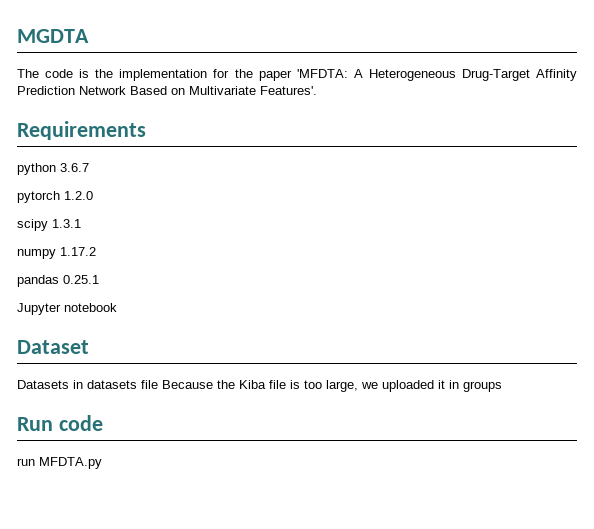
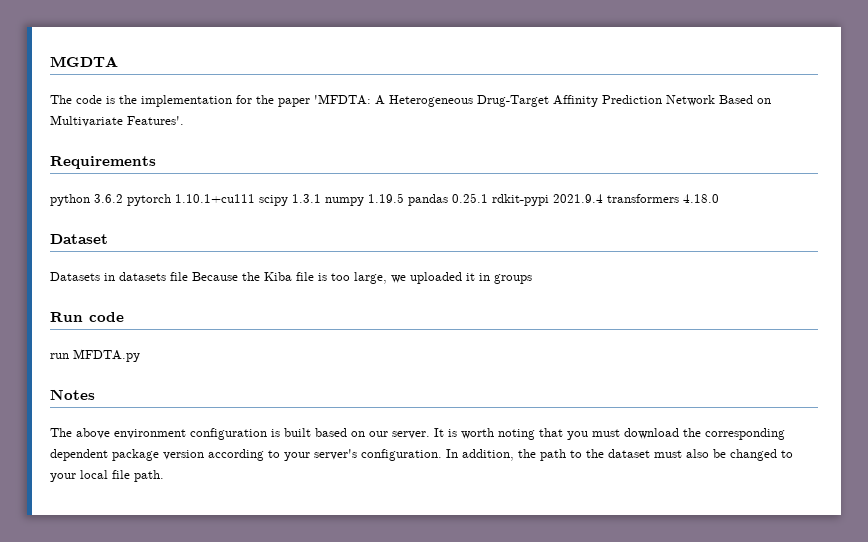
[60,163,89,172] [17,191,93,203] 3.6.7 // pytorch 1.2.0 // -> [94,194,255,206] 3.6.2 pytorch 1.10.1+cu111
[17,247,96,259] // numpy 1.17.2 // -> [325,193,404,206] numpy 1.19.5
[17,303,117,315] // Jupyter notebook -> [492,194,719,206] rdkit-pypi 2021.9.4 transformers 4.18.0
(102, 463) none -> [50,389,95,400] [50,428,785,440] [50,449,793,461] [50,470,164,482] // Notes // The above environment configuration is built based on our server. It is worth noting that you must download the corresponding dependent package version according to your server's configuration. In addition, the path to the dataset must also be changed to your local file path.

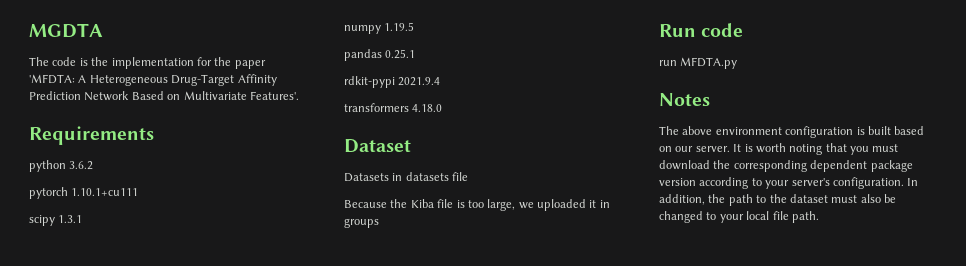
(123, 198) none -> (94, 165) //
(255, 198) none -> (139, 192) //
(321, 198) none -> (83, 219) //
(404, 198) none -> (415, 26) //
(488, 198) none -> (416, 54) //
(603, 198) none -> (441, 81) //
(188, 276) none -> (469, 176) //

